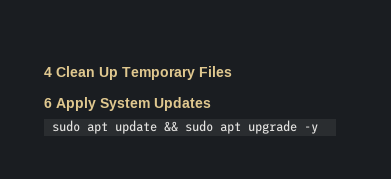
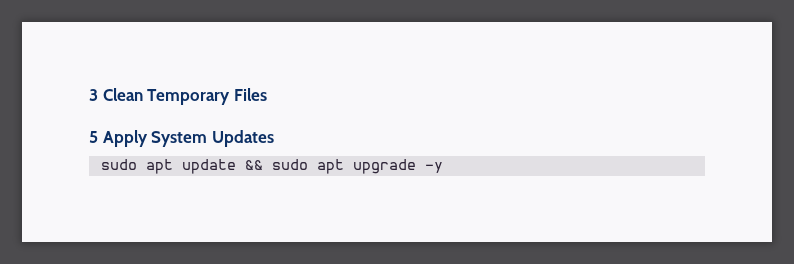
[44,66,118,80] 4 Clean Up -> [89,88,143,101] 3 Clean
[44,98,52,108] 6 -> [89,131,98,143] 5

